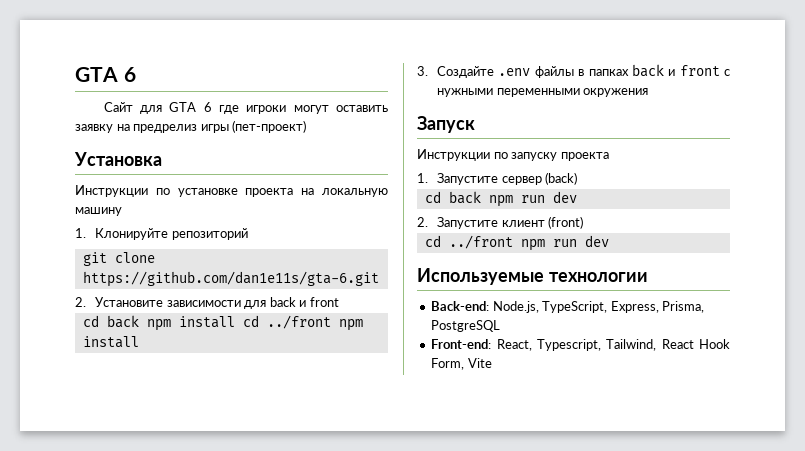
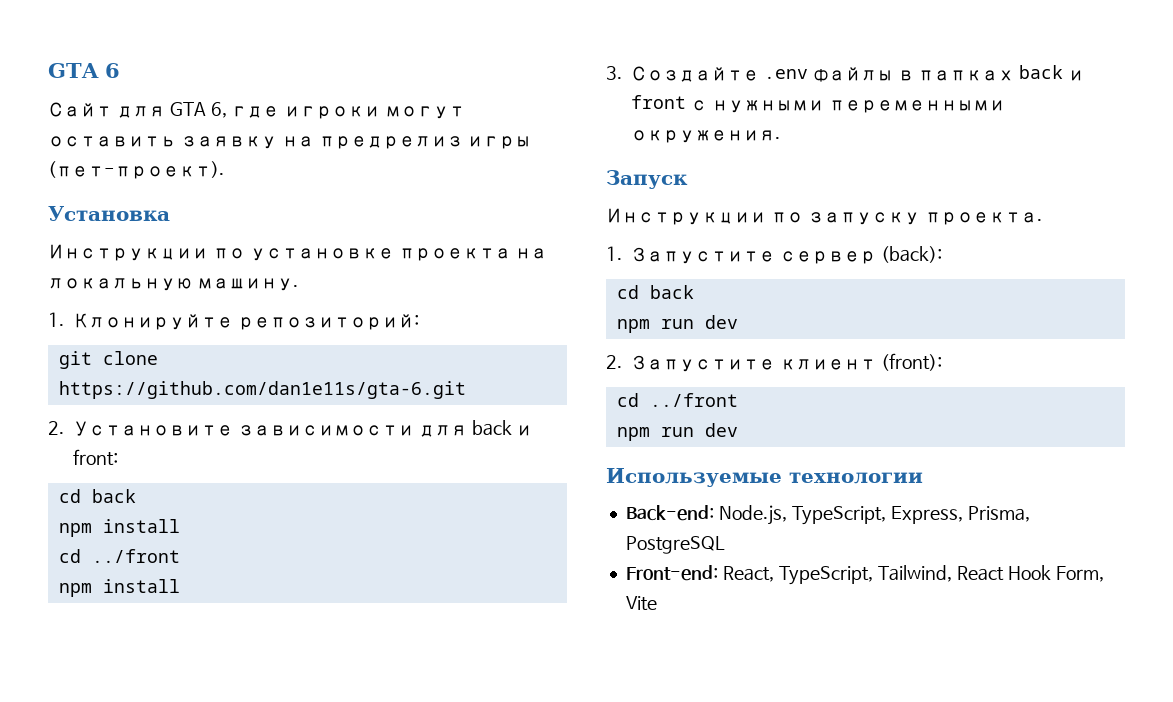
[203,102,212,112] 6 -> [210,102,227,118] 6,
[232,120,307,133] (пет-проект) -> [48,161,224,179] (пет-проект).
[75,207,122,216] машину -> [196,278,298,291] машину.
[171,228,248,240] репозиторий -> [237,314,419,330] репозиторий:
[309,297,339,307] [82,315,331,331] front // cd back npm install cd ../front -> [73,449,118,466] [58,489,136,503] [58,519,180,537] [58,549,180,563] front: // cd back // npm install // cd ../front //
[583,88,649,97] окружения -> [631,130,780,143] окружения.
[560,152,609,161] проекта -> [924,212,1042,225] проекта.
[545,172,578,185] [424,191,481,204] (back) // cd back -> [880,246,942,263] [616,285,694,299] (back): // cd back //
[548,216,584,229] [424,235,513,249] (front) // cd ../front -> [880,353,942,371] [616,393,738,407] (front): // cd ../front //
[536,339,601,351] Typescript, -> [778,566,874,585] TypeScript,

